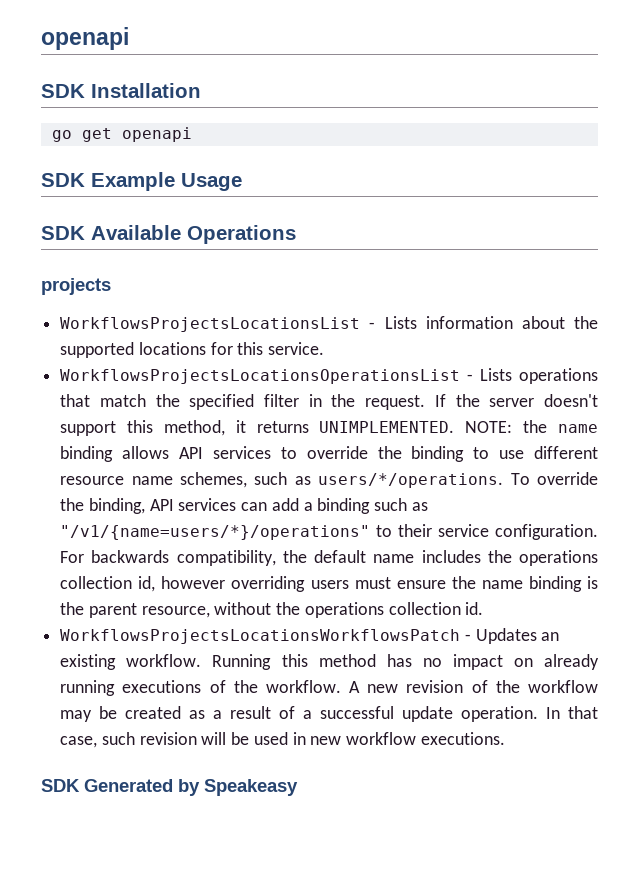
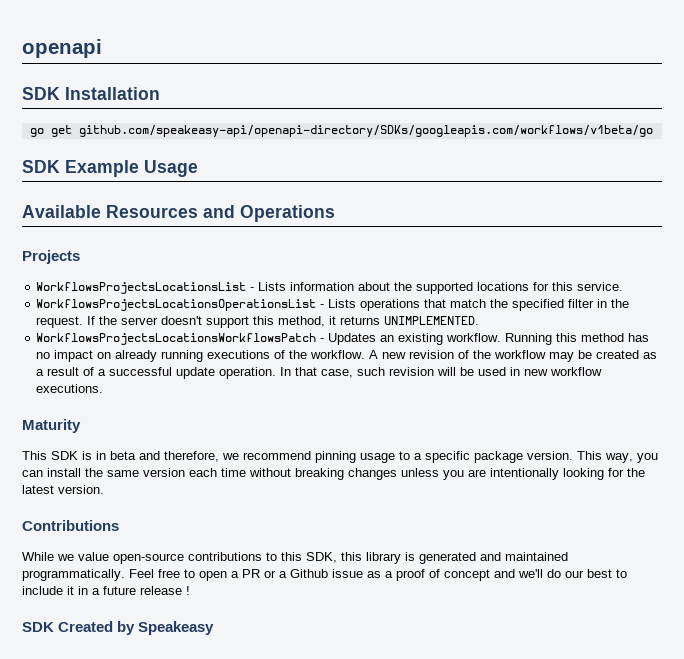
[121,127,192,142] openapi -> [78,125,653,137] github.com/speakeasy-api/openapi-directory/SDKs/googleapis.com/workflows/v1beta/go
[41,225,181,240] SDK Available -> [22,205,235,218] Available Resources and
[41,278,111,295] projects -> [22,250,80,264] Projects
[465,420,598,433] [60,446,598,462] [60,472,598,488] [60,498,428,514] [60,524,598,540] [60,550,598,566] [60,576,598,592] [60,602,484,618] NOTE: the name binding allows API services to override the binding to use different resource name schemes, such as users/*/operations. To override the binding, API services can add a binding such as "/v1/{name=users/*}/operations" to their service configuration. For backwards compatibility, the default name includes the operations collection id, however overriding users must ensure the name binding is the parent resource, without the operations collection id. -> (480, 320) none
[41,779,173,792] SDK Generated -> [22,419,81,433] [22,451,658,463] [22,468,645,480] [22,485,104,494] [22,520,119,531] [22,552,568,564] [22,569,627,581] [22,586,190,595] [22,621,114,632] Maturity // This SDK is in beta and therefore, we recommend pinning usage to a specific package version. This way, you can install the same version each time without breaking changes unless you are intentionally looking for the latest version. // Contributions // While we value open-source contributions to this SDK, this library is generated and maintained programmatically. Feel free to open a PR or a Github issue as a proof of concept and we'll do our best to include it in a future release ! // SDK Created

